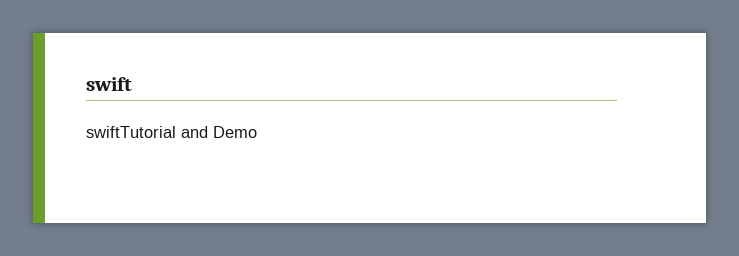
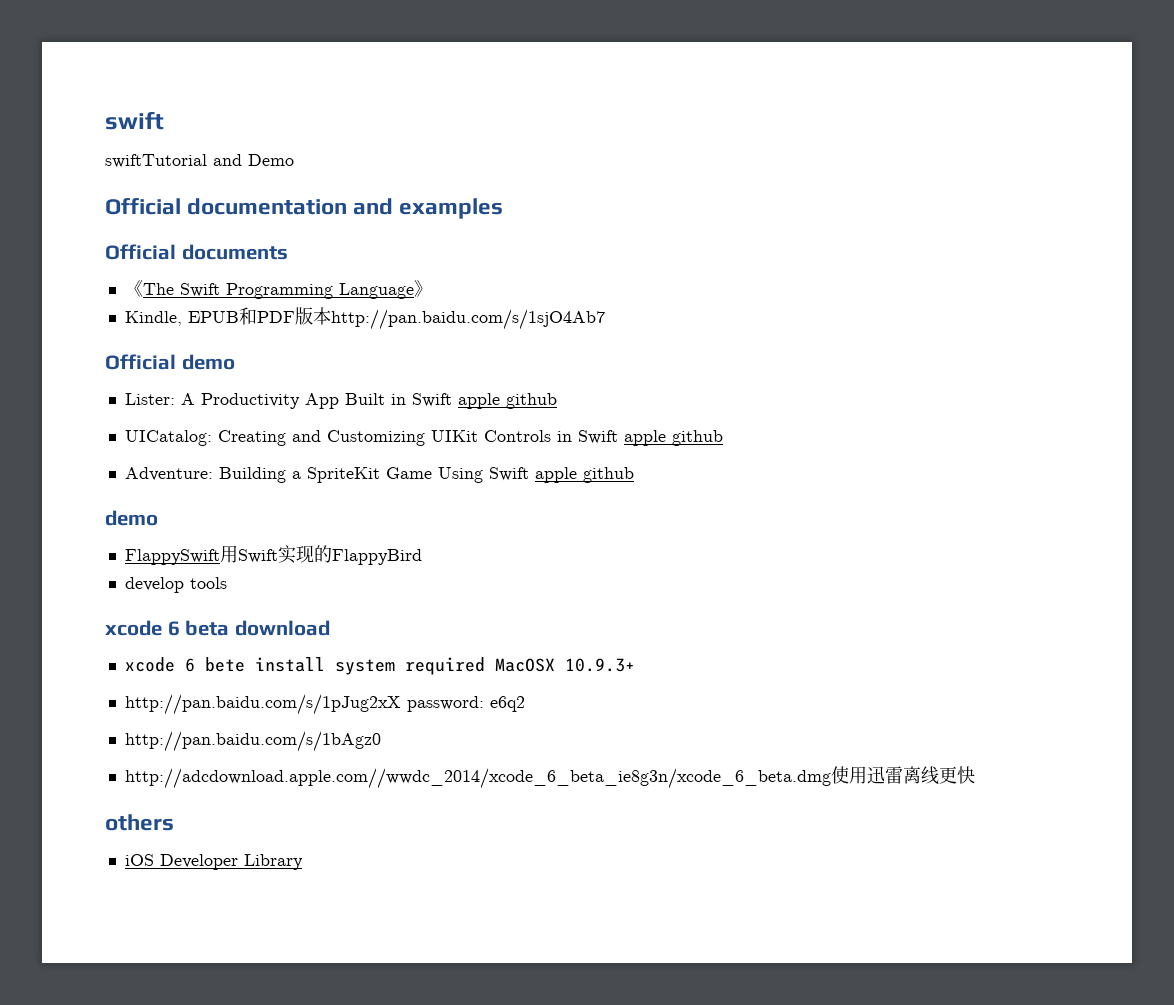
(257, 132) none -> [105,198,504,219] [105,244,288,260] [124,280,432,299] [124,307,605,330] [105,354,235,370] [124,393,557,409] [124,430,723,446] [124,467,634,483] [105,510,158,526] [124,545,422,565] [124,577,227,593] [105,620,330,636] [124,657,635,675] [124,694,525,715] [124,731,381,752] [124,766,975,789] [105,814,174,831] [124,854,303,870] // Official documentation and examples // Official documents // 《The Swift Programming Language》 // Kindle, EPUB和PDF版本http://pan.baidu.com/s/1sjO4Ab7 // Official demo // Lister: A Productivity App Built in Swift apple github // UICatalog: Creating and Customizing UIKit Controls in Swift apple github // Adventure: Building a SpriteKit Game Using Swift apple github // demo // FlappySwift用Swift实现的FlappyBird // develop tools // xcode 6 beta download // xcode 6 bete install system required MacOSX 10.9.3+ // http://pan.baidu.com/s/1pJug2xX password: e6q2 // http://pan.baidu.com/s/1bAgz0 // http://adcdownload.apple.com//wwdc_2014/xcode_6_beta_ie8g3n/xcode_6_beta.dmg使用迅雷离线更快 // others // iOS Developer Library

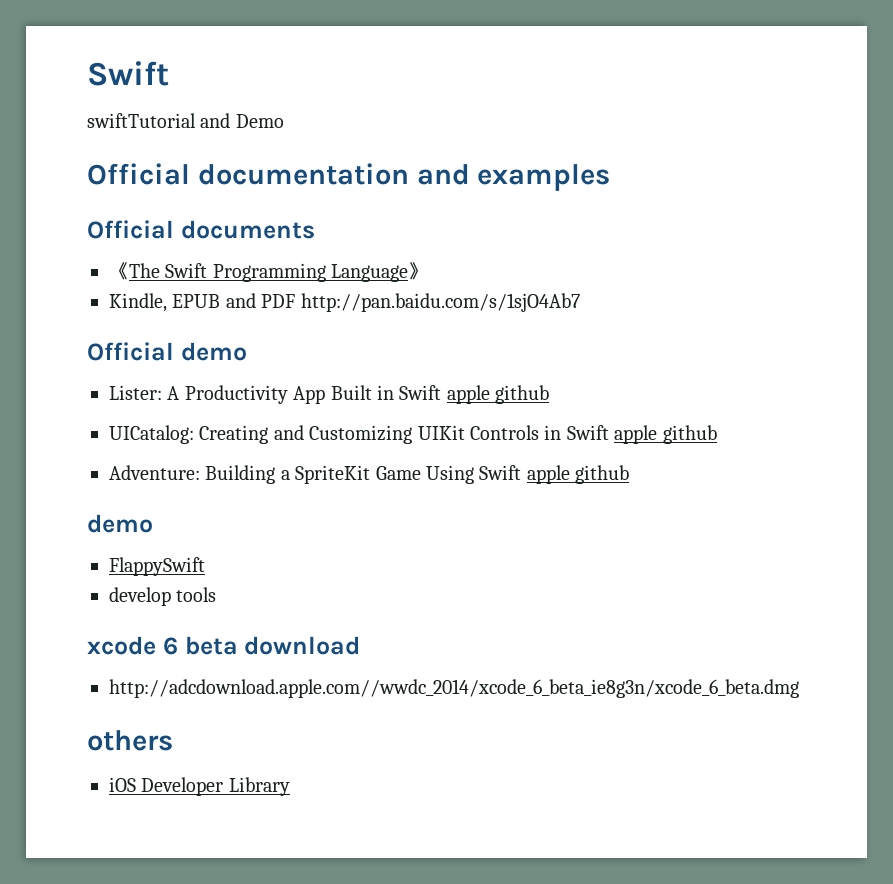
[105,111,164,130] swift -> [87,61,169,86] Swift
[238,307,331,325] 和PDF版本 -> [225,293,296,308] and PDF
[219,545,422,565] 用Swift实现的FlappyBird -> (205, 566) none
[124,657,635,675] [124,694,525,715] [124,731,381,752] [124,766,975,789] xcode 6 bete install system required MacOSX 10.9.3+ // http://pan.baidu.com/s/1pJug2xX password: e6q2 // http://pan.baidu.com/s/1bAgz0 // http://adcdownload.apple.com//wwdc_2014/xcode_6_beta_ie8g3n/xcode_6_beta.dmg使用迅雷离线更快 -> [109,679,799,698] http://adcdownload.apple.com//wwdc_2014/xcode_6_beta_ie8g3n/xcode_6_beta.dmg

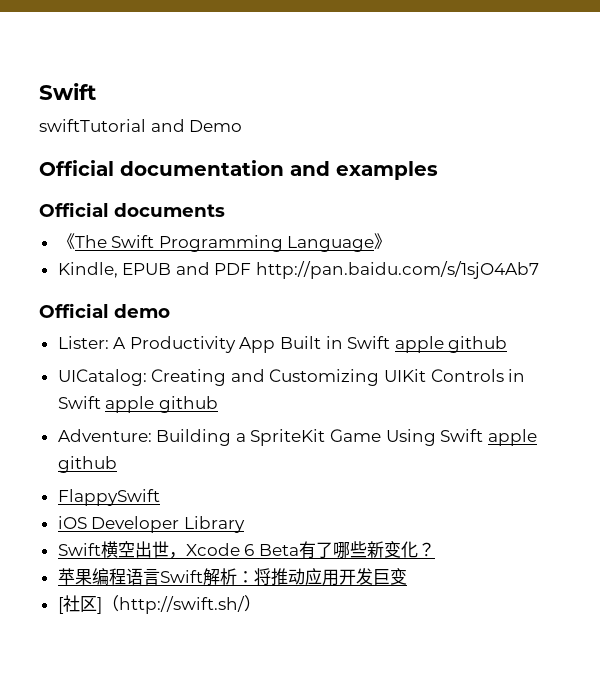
[87,514,153,533] // demo -> (117, 464) none
[109,587,217,606] [87,636,361,655] [109,679,799,698] [87,730,173,751] [109,777,290,796] develop tools // xcode 6 beta download // http://adcdownload.apple.com//wwdc_2014/xcode_6_beta_ie8g3n/xcode_6_beta.dmg // others // iOS Developer Library -> [57,516,245,533] [57,541,435,559] [57,568,407,586] [57,595,261,614] iOS Developer Library // Swift横空出世，Xcode 6 Beta有了哪些新变化？ // 苹果编程语言Swift解析：将推动应用开发巨变 // [社区]（http://swift.sh/）

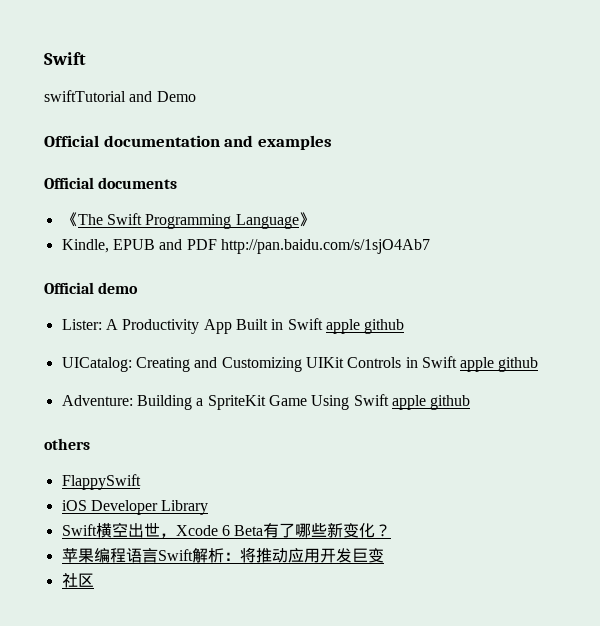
(117, 464) none -> [44,438,90,450] // others
[57,595,261,614] [社区]（http://swift.sh/） -> [61,573,94,588] 社区

